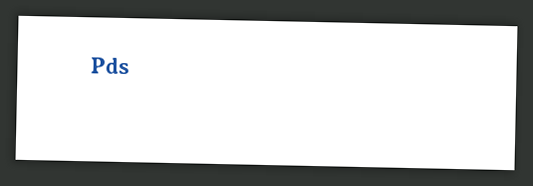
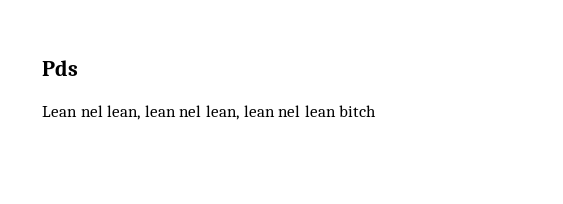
(130, 66) none -> [42,105,377,120] // Lean nel lean, lean nel lean, lean nel lean bitch

